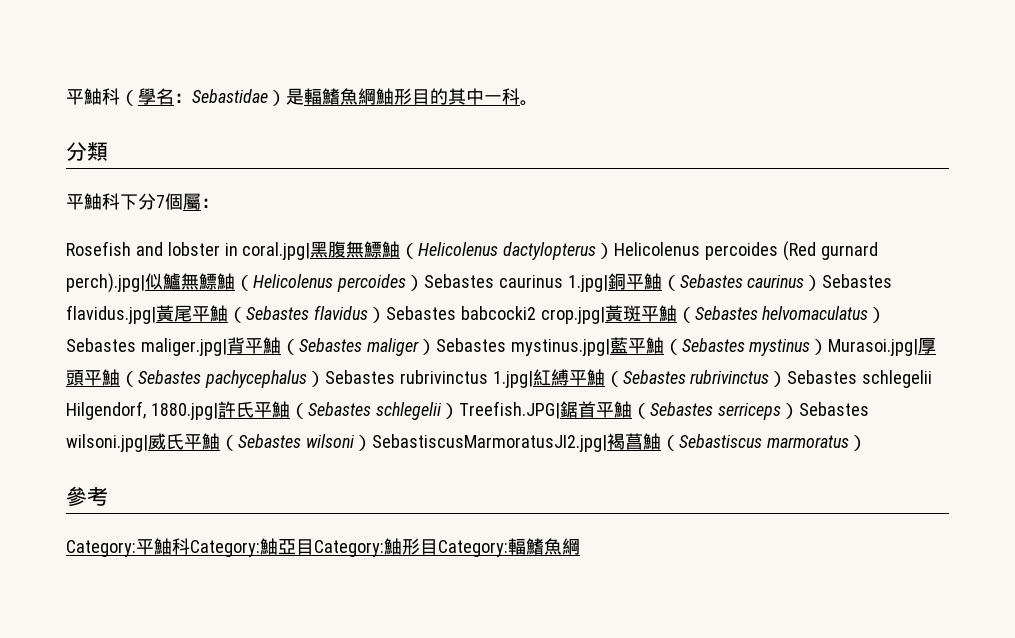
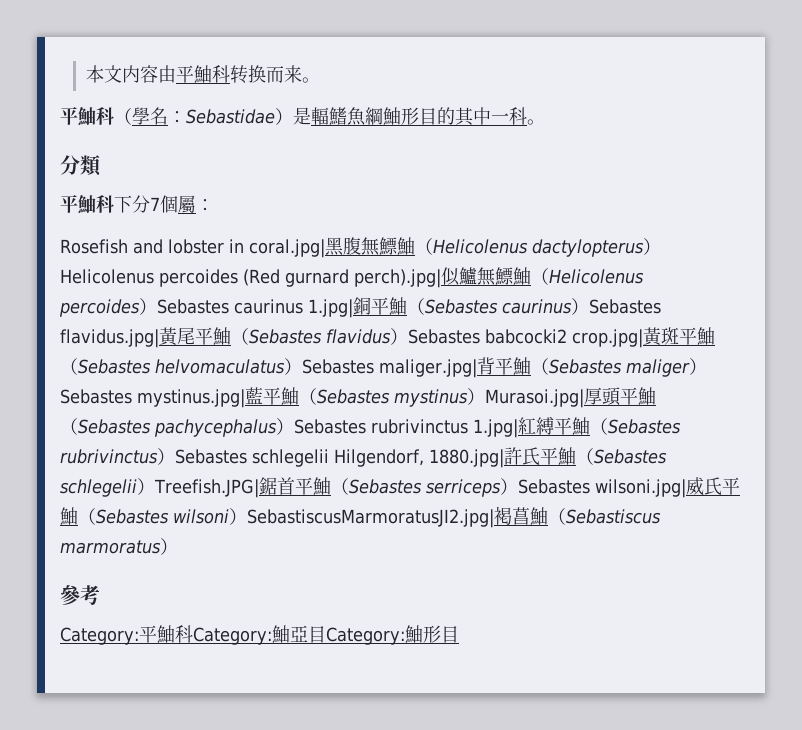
(66, 97) none -> [85,65,320,84] 本文内容由平鮋科转换而来。 //
[438,538,580,557] Category:輻鰭魚綱 -> (459, 634) none

